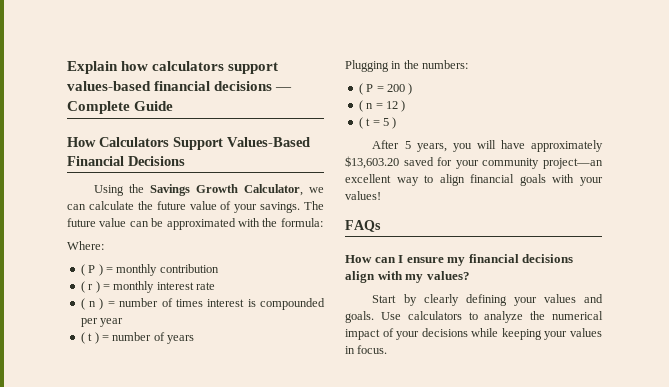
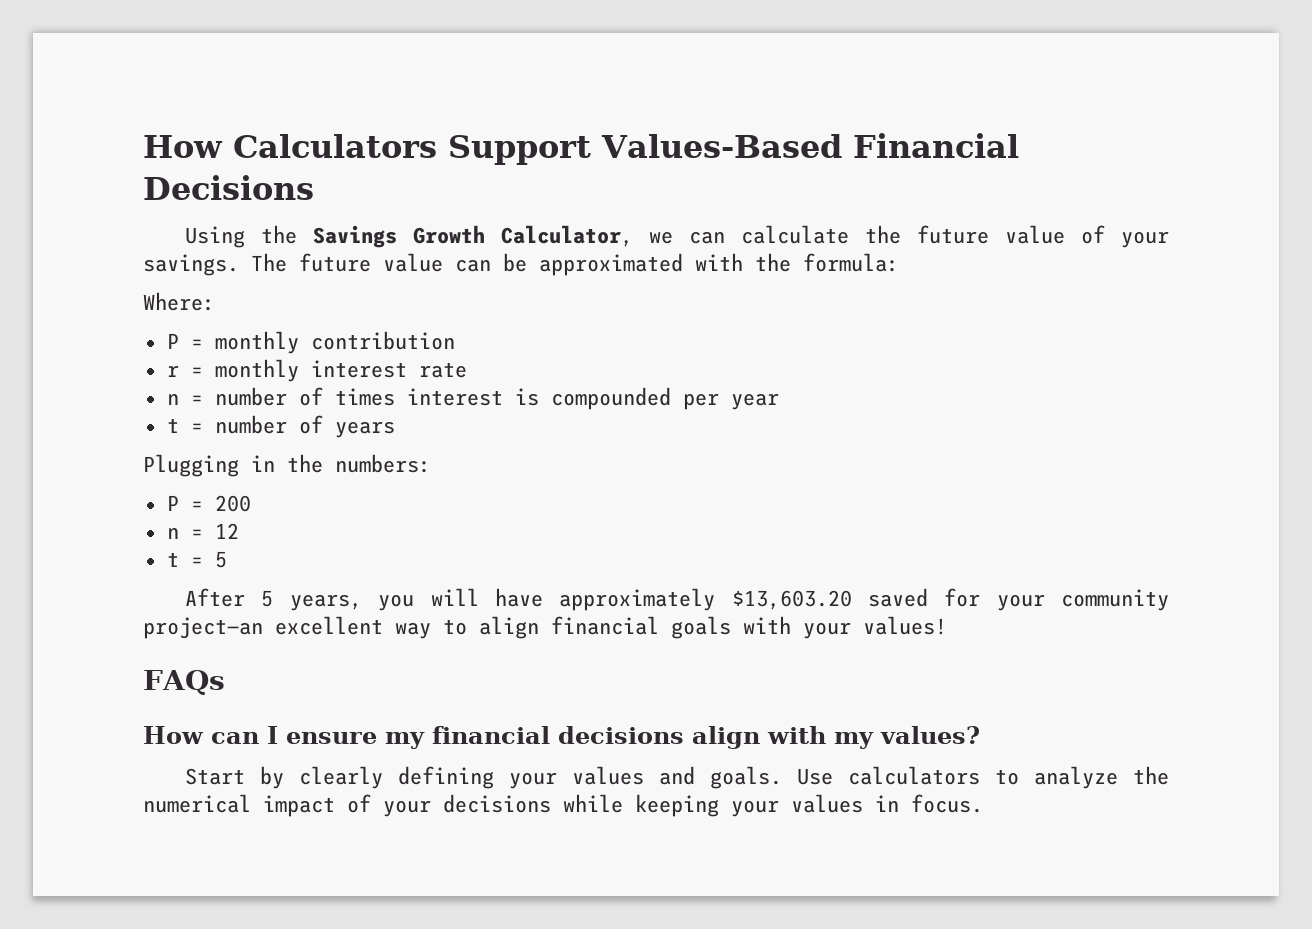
[67,61,279,74] [67,81,293,91] [67,101,174,114] Explain how calculators support values-based financial decisions — Complete Guide // -> (143, 146) none
[80,264,103,276] ( P ) -> [166,333,179,349] P
[80,281,100,293] ( r ) -> [166,365,179,377] r
[80,298,104,310] ( n ) -> [166,394,179,405] n
[80,332,99,344] ( t ) -> [166,418,179,433] t
[358,83,363,95] ( -> (431, 463) none
[408,83,413,95] [358,100,363,112] ) // ( -> (251, 503) //
[401,100,406,112] [358,117,363,129] ) // ( -> (239, 531) //
[392,117,397,129] ) -> (227, 559) none

